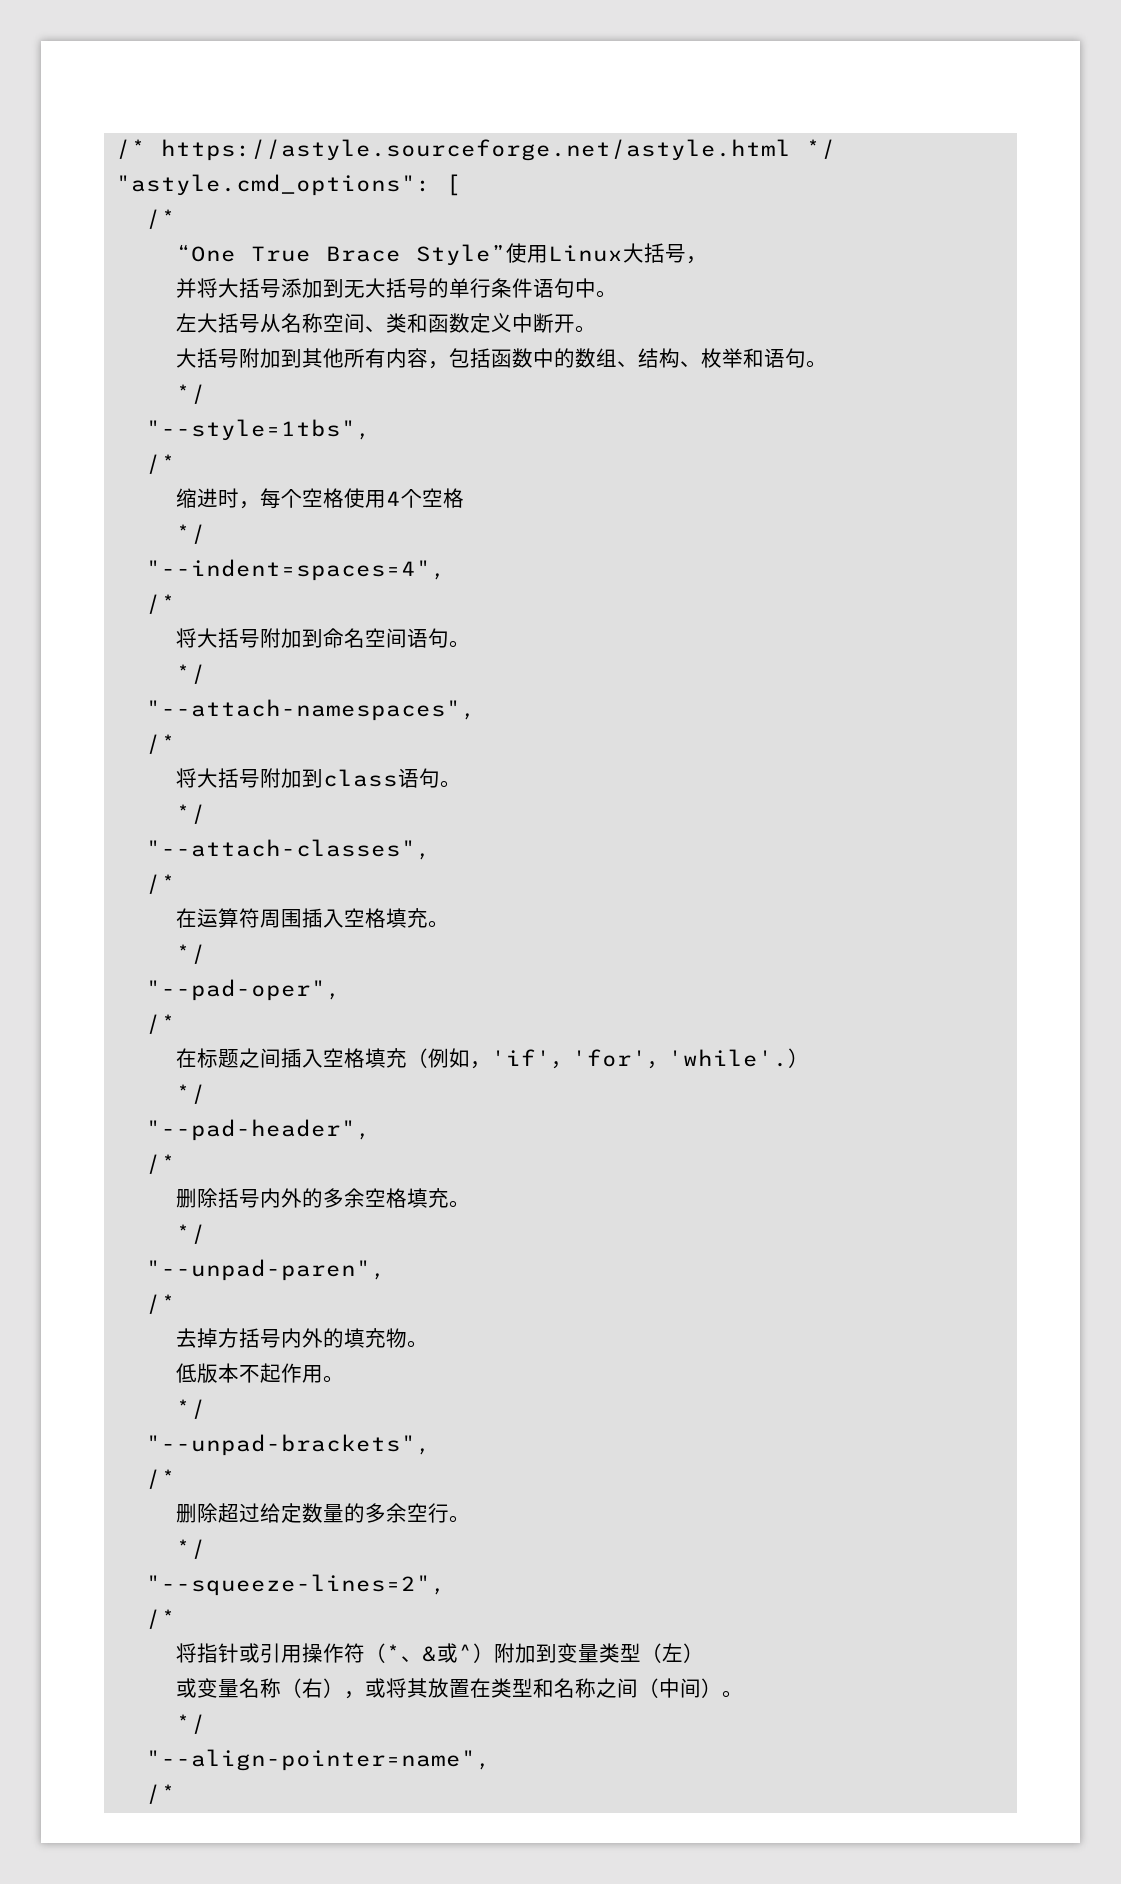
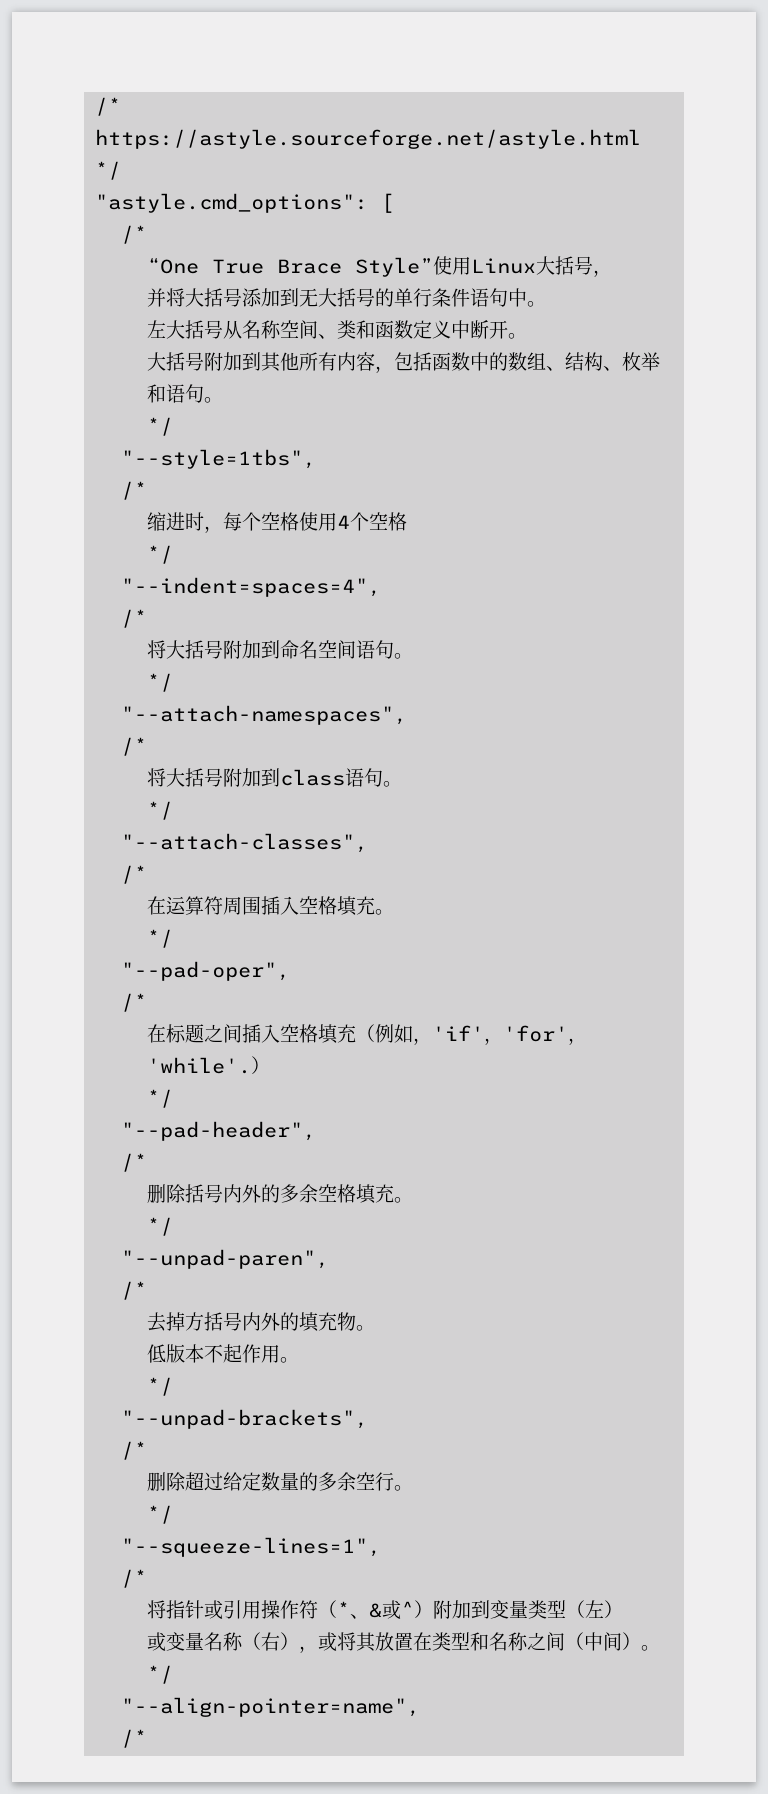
[146,1574,446,1596] "--squeeze-lines=2", -> [120,1537,381,1557] "--squeeze-lines=1",

